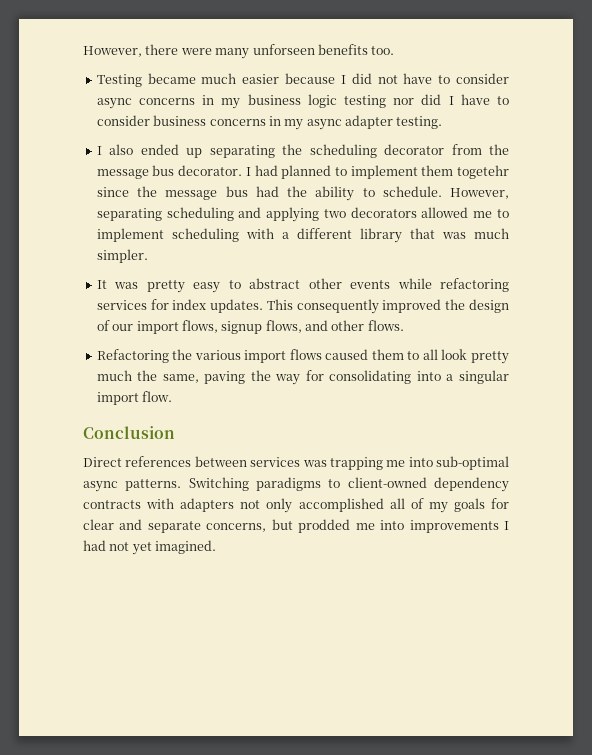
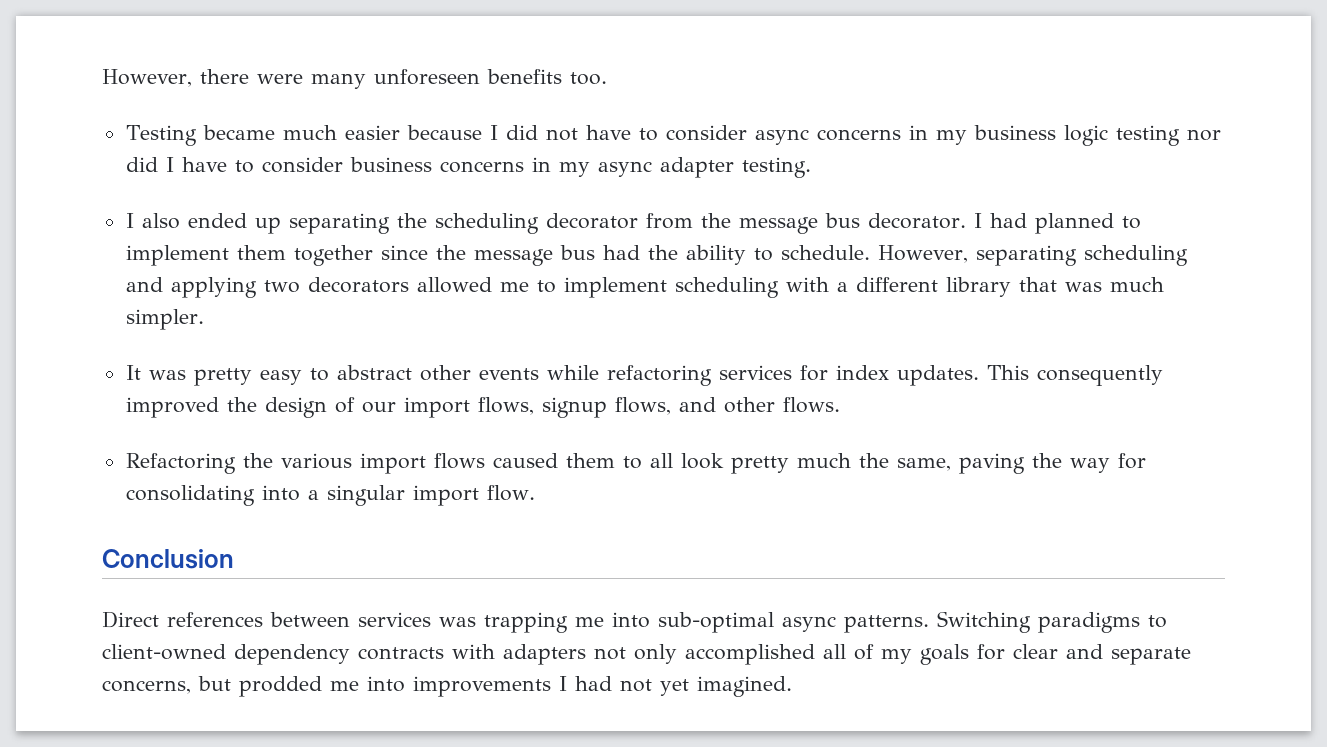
[252,44,315,55] unforseen -> [373,69,480,85] unforeseen
[457,165,510,179] togetehr -> [293,245,373,266] together

